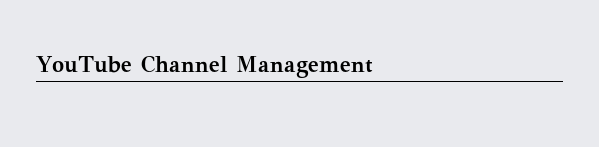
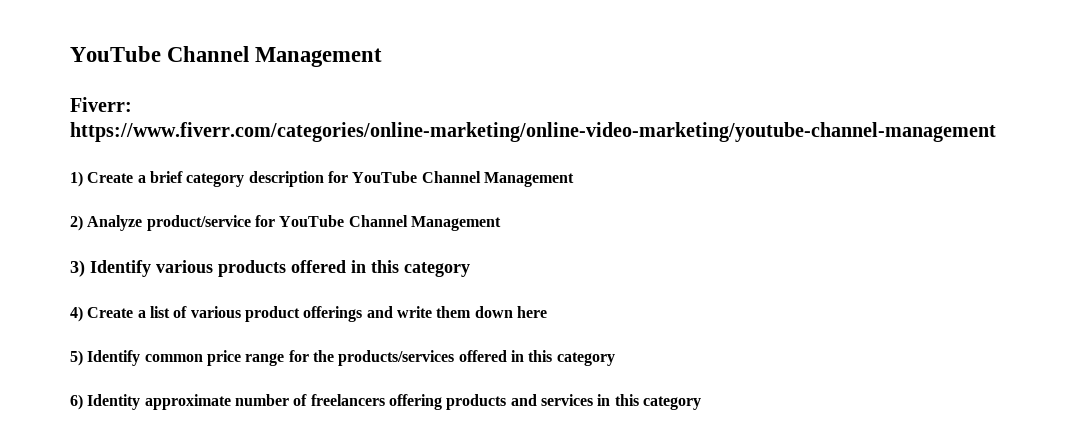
[36,55,373,78] YouTube Channel Management -> [70,46,383,67] [70,97,132,112] [70,122,996,142] [70,171,574,187] [70,215,501,231] [70,260,470,277] [70,306,547,322] [70,350,615,366] [70,394,701,410] YouTube Channel Management // Fiverr: https://www.fiverr.com/categories/online-marketing/online-video-marketing/youtube-channel-management // 1) Create a brief category description for YouTube Channel Management // 2) Analyze product/service for YouTube Channel Management // 3) Identify various products offered in this category // 4) Create a list of various product offerings and write them down here // 5) Identify common price range for the products/services offered in this category // 6) Identity approximate number of freelancers offering products and services in this category

